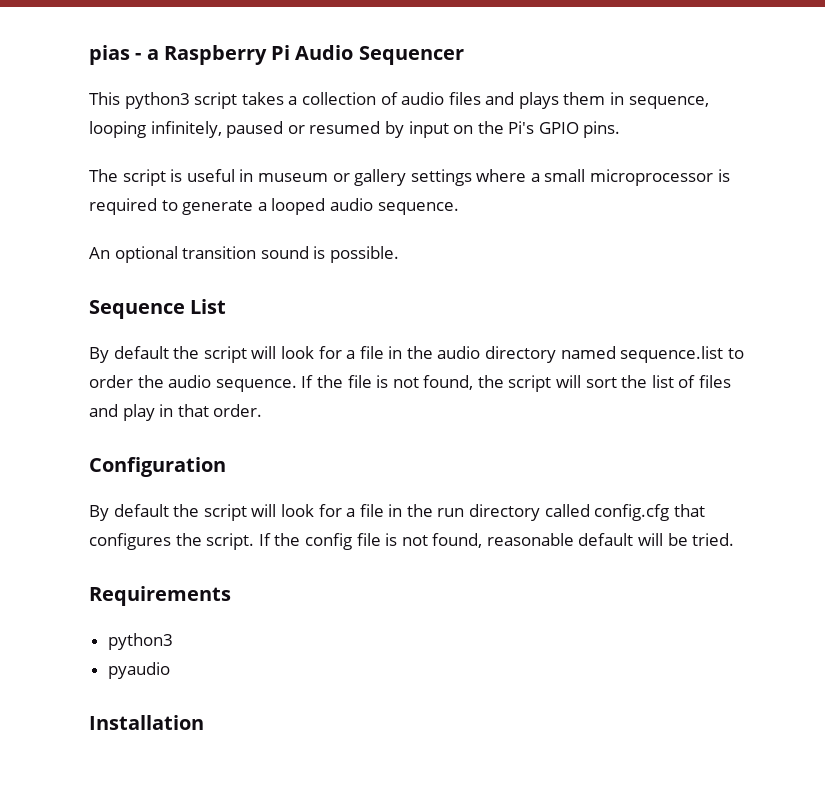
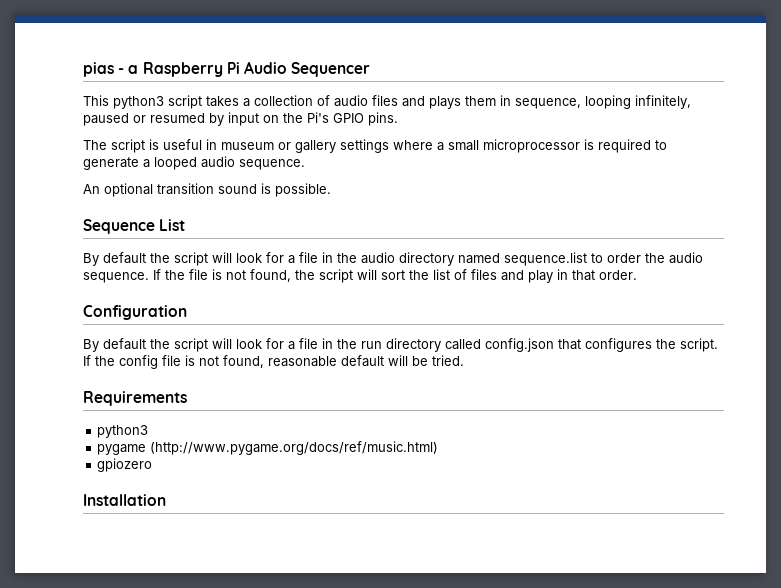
[594,504,670,521] config.cfg -> [485,338,554,352] config.json
[107,662,170,679] pyaudio -> [97,441,439,455] [97,458,153,472] pygame (http://www.pygame.org/docs/ref/music.html) // gpiozero

